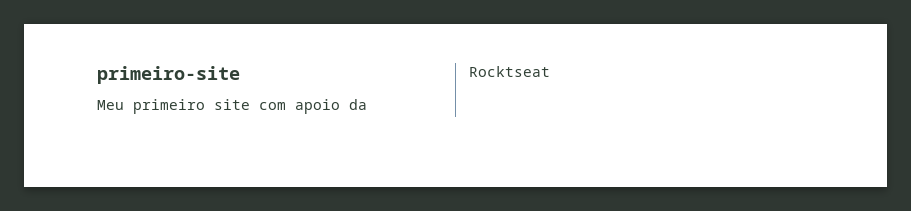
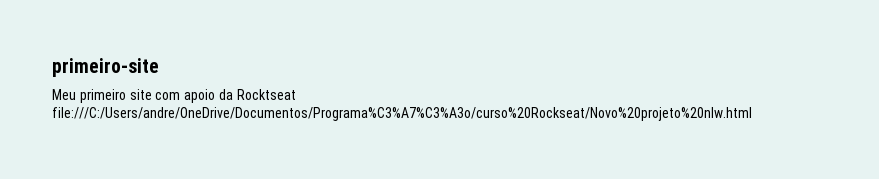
(550, 71) none -> [52,107,752,121] file:///C:/Users/andre/OneDrive/Documentos/Programa%C3%A7%C3%A3o/curso%20Rockseat/Novo%20projeto%20nlw.html

